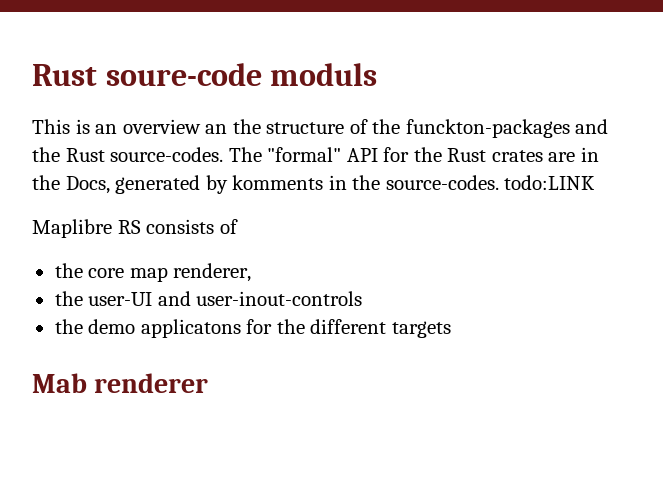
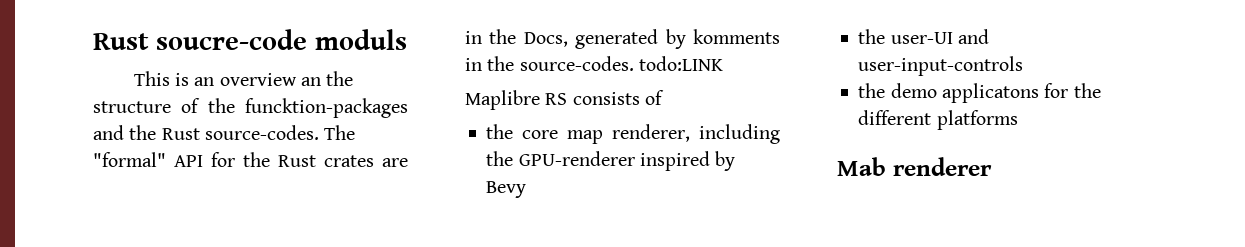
[32,63,262,86] Rust soure-code -> [93,29,308,50] Rust soucre-code
[405,119,570,138] funckton-packages -> [245,98,408,118] funcktion-packages
(252, 272) none -> [699,124,780,144] [486,151,736,171] [486,181,527,198] including the GPU-renderer inspired by Bevy
[196,291,363,306] user-inout-controls -> [858,56,1024,76] user-input-controls
[391,321,451,338] targets -> [936,110,1018,130] platforms

